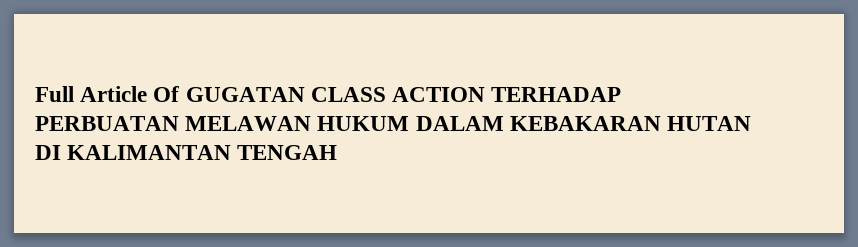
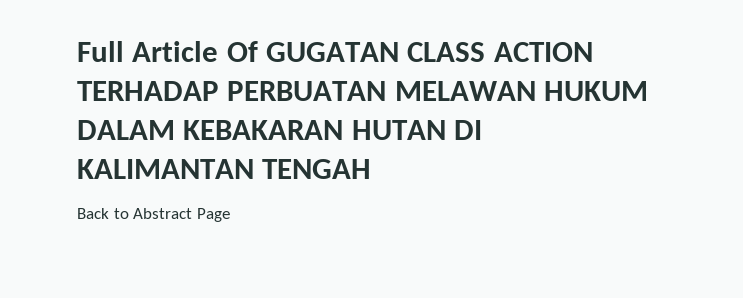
(338, 152) none -> [77,208,230,222] // Back to Abstract Page

